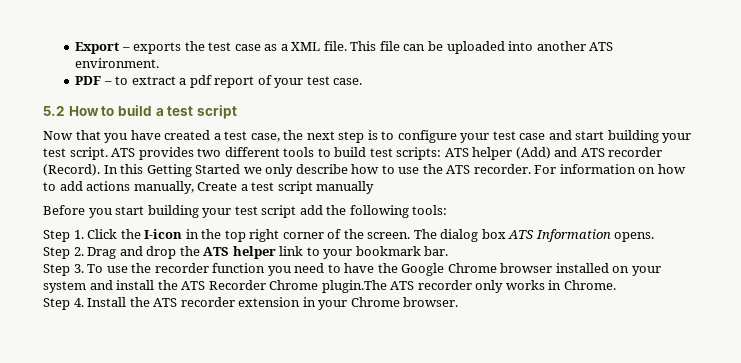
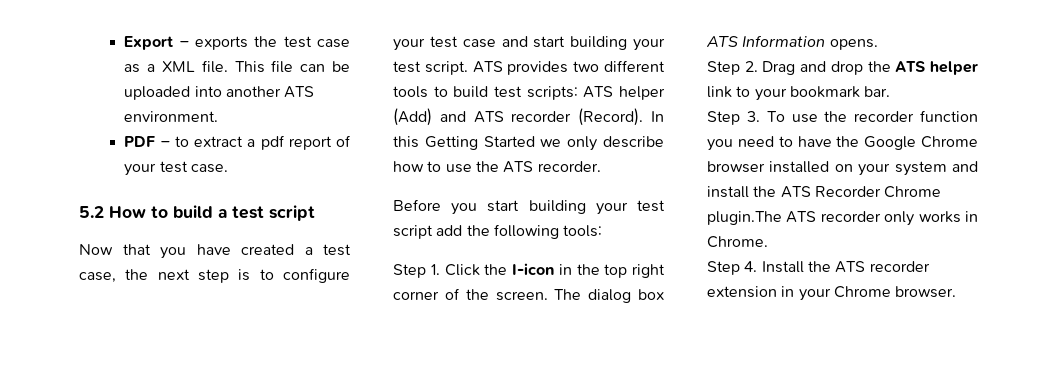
[534,164,686,174] [43,181,375,194] For information on how to add actions manually, Create a test script manually -> (601, 166) none

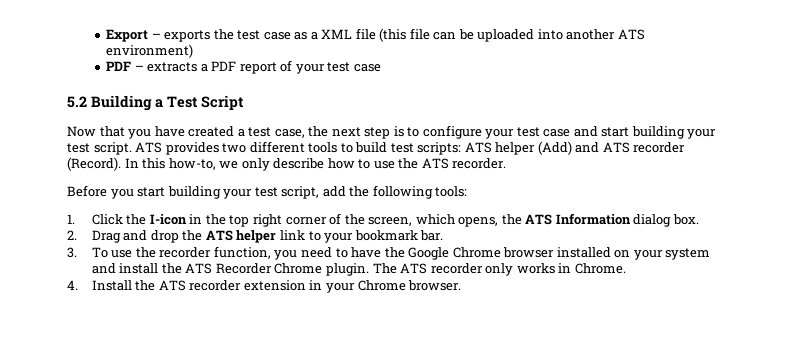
[201,60,265,73] file. This -> [355,28,407,42] file (this
[124,111,219,122] environment. -> [106,44,194,58] environment)
[174,135,285,150] to extract a pdf -> [147,61,237,72] extracts a PDF
[191,164,229,173] case. -> [353,64,381,72] case
[109,205,315,221] How to build a test script -> [91,95,244,111] Building a Test Script
[424,136,535,150] Getting Started -> [168,158,216,170] how-to,
[393,225,433,239] script -> [281,186,320,199] script,
[393,264,426,278] Step -> (468, 191) none
[495,289,664,303] [706,35,878,50] [707,61,740,75] screen. The dialog box ATS Information opens. // Step -> [368,213,699,227] screen, which opens, the ATS Information dialog box. //
[707,111,740,125] Step -> (444, 235) none
[920,110,978,122] function -> [213,246,271,259] function,
[707,211,782,225] plugin.The -> [325,263,397,276] plugin. The
[707,261,740,275] Step -> (626, 268) none

